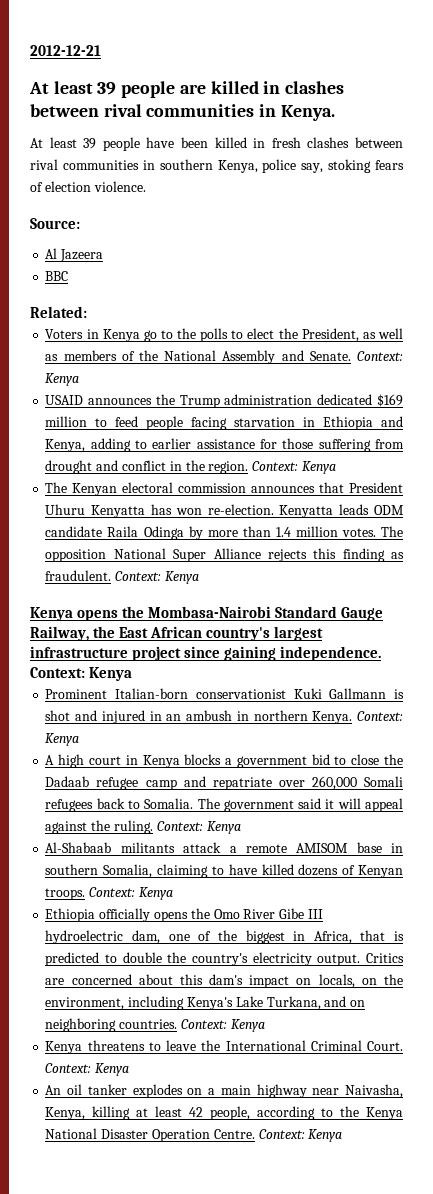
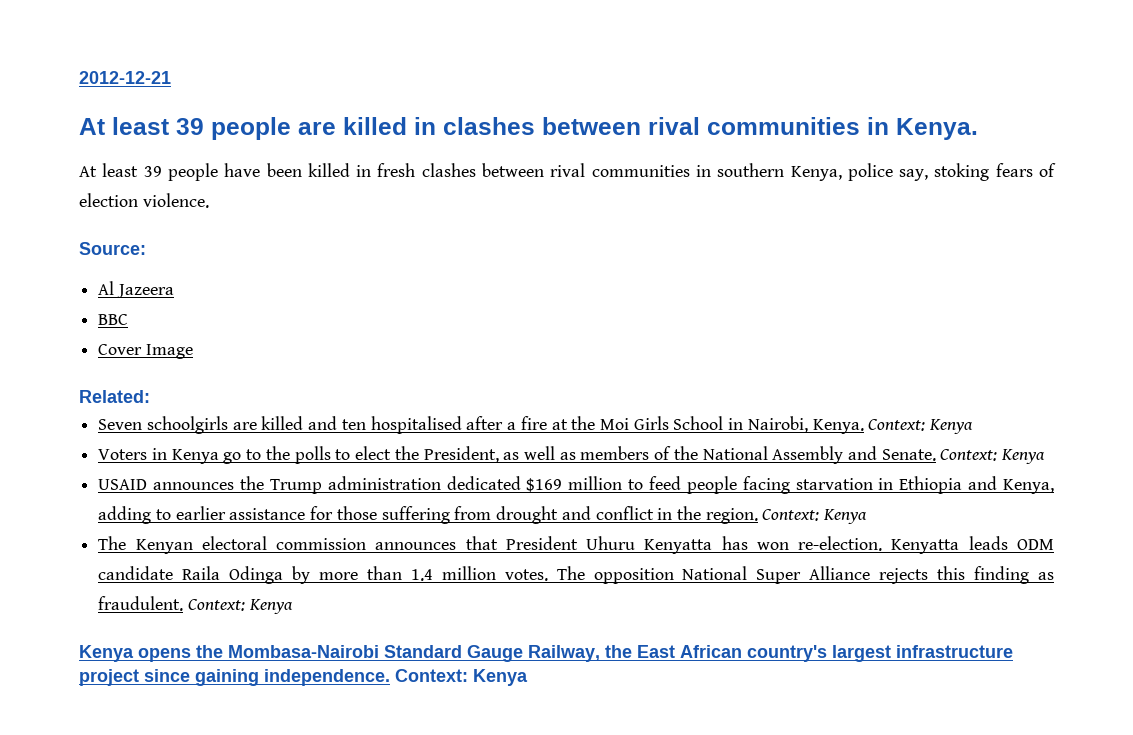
(69, 276) none -> [98,344,193,359] // Cover Image
(87, 312) none -> [98,416,974,434] // Seven schoolgirls are killed and ten hospitalised after a fire at the Moi Girls School in Nairobi, Kenya. Context: Kenya
[45,688,405,699] [45,710,404,724] [45,733,80,746] [45,754,403,768] [45,776,403,790] [45,798,403,812] [45,820,241,834] [45,842,403,853] [45,864,403,878] [45,887,173,900] [45,908,323,922] [45,930,404,944] [45,952,404,966] [45,974,404,988] [45,996,366,1010] [45,1018,265,1032] [45,1040,403,1054] [45,1063,130,1076] [45,1084,404,1098] [45,1106,404,1120] [45,1128,343,1142] // Prominent Italian-born conservationist Kuki Gallmann is shot and injured in an ambush in northern Kenya. Context: Kenya // A high court in Kenya blocks a government bid to close the Dadaab refugee camp and repatriate over 260,000 Somali refugees back to Somalia. The government said it will appeal against the ruling. Context: Kenya // Al-Shabaab militants attack a remote AMISOM base in southern Somalia, claiming to have killed dozens of Kenyan troops. Context: Kenya // Ethiopia officially opens the Omo River Gibe III hydroelectric dam, one of the biggest in Africa, that is predicted to double the country's electricity output. Critics are concerned about this dam's impact on locals, on the environment, including Kenya's Lake Turkana, and on neighboring countries. Context: Kenya // Kenya threatens to leave the International Criminal Court. Context: Kenya // An oil tanker explodes on a main highway near Naivasha, Kenya, killing at least 42 people, according to the Kenya National Disaster Operation Centre. Context: Kenya -> (528, 677) none

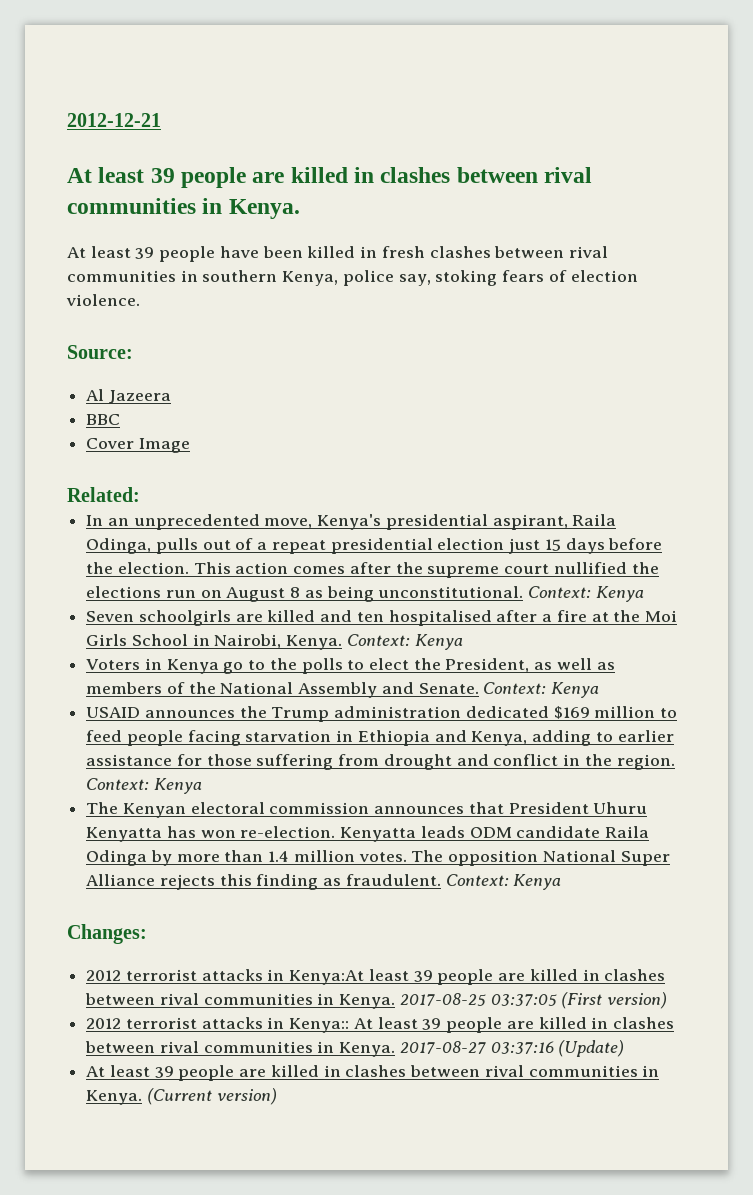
(150, 396) none -> [86,514,617,530] [86,538,663,554] [86,562,659,578] [86,586,644,602] // In an unprecedented move, Kenya's presidential aspirant, Raila Odinga, pulls out of a repeat presidential election just 15 days before the election. This action comes after the supreme court nullified the elections run on August 8 as being unconstitutional. Context: Kenya
[79,645,1013,662] [79,669,528,686] Kenya opens the Mombasa-Nairobi Standard Gauge Railway, the East African country's largest infrastructure project since gaining independence. Context: Kenya -> [67,924,147,944] [86,969,666,985] [85,992,668,1009] [86,1017,674,1033] [85,1040,625,1057] [86,1065,660,1081] [86,1088,277,1105] Changes: // 2012 terrorist attacks in Kenya:At least 39 people are killed in clashes between rival communities in Kenya. 2017-08-25 03:37:05 (First version) // 2012 terrorist attacks in Kenya:: At least 39 people are killed in clashes between rival communities in Kenya. 2017-08-27 03:37:16 (Update) // At least 39 people are killed in clashes between rival communities in Kenya. (Current version)

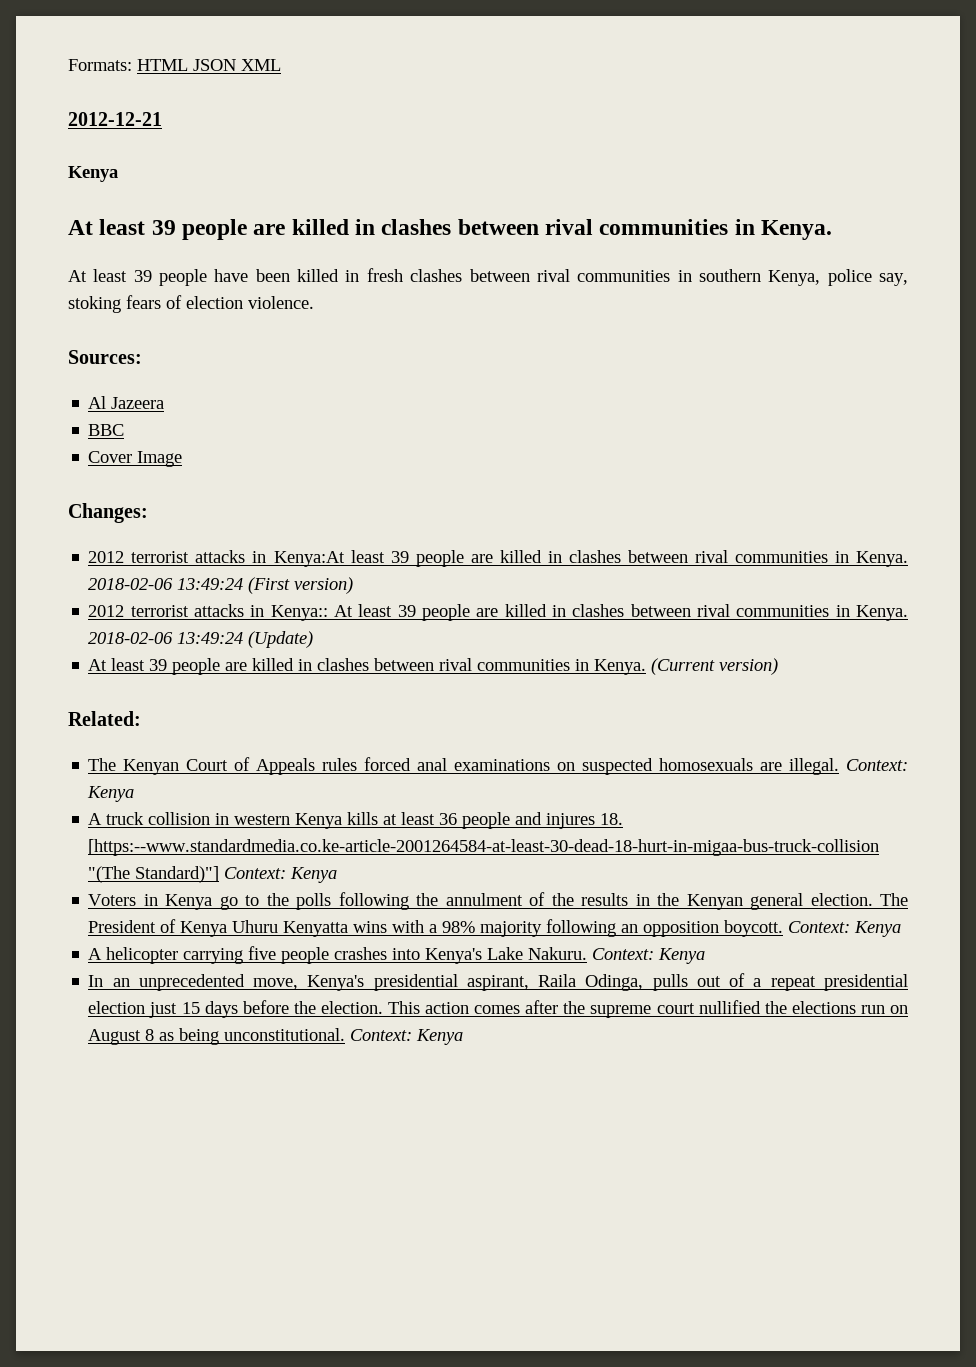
(67, 120) none -> [68,59,281,71] Formats: HTML JSON XML //
(161, 120) none -> [68,166,118,182] // Kenya
[67,345,133,359] Source: -> [68,350,142,364] Sources:
[67,487,140,502] Related: -> [68,503,148,523] [88,550,908,567] [88,577,354,594] [88,604,909,621] [88,631,314,648] [88,658,779,675] [68,711,141,726] [88,757,909,775] [87,786,135,802] [88,812,624,829] [88,839,880,856] [88,866,338,883] [88,892,909,910] [88,919,902,937] [88,946,706,964] Changes: // 2012 terrorist attacks in Kenya:At least 39 people are killed in clashes between rival communities in Kenya. 2018-02-06 13:49:24 (First version) // 2012 terrorist attacks in Kenya:: At least 39 people are killed in clashes between rival communities in Kenya. 2018-02-06 13:49:24 (Update) // At least 39 people are killed in clashes between rival communities in Kenya. (Current version) // Related: // The Kenyan Court of Appeals rules forced anal examinations on suspected homosexuals are illegal. Context: Kenya // A truck collision in western Kenya kills at least 36 people and injures 18. [https:--www.standardmedia.co.ke-article-2001264584-at-least-30-dead-18-hurt-in-migaa-bus-truck-collision "(The Standard)"] Context: Kenya // Voters in Kenya go to the polls following the annulment of the results in the Kenyan general election. The President of Kenya Uhuru Kenyatta wins with a 98% majority following an opposition boycott. Context: Kenya // A helicopter carrying five people crashes into Kenya's Lake Nakuru. Context: Kenya
[86,610,677,626] [86,634,463,650] [86,658,615,674] [86,682,600,698] [86,706,678,722] [86,730,674,746] [86,754,675,770] [86,778,202,794] [86,802,648,818] [86,826,650,842] [86,850,670,866] [86,874,562,890] [67,924,147,944] [86,969,666,985] [85,992,668,1009] [86,1017,674,1033] [85,1040,625,1057] [86,1065,660,1081] [86,1088,277,1105] // Seven schoolgirls are killed and ten hospitalised after a fire at the Moi Girls School in Nairobi, Kenya. Context: Kenya // Voters in Kenya go to the polls to elect the President, as well as members of the National Assembly and Senate. Context: Kenya // USAID announces the Trump administration dedicated $169 million to feed people facing starvation in Ethiopia and Kenya, adding to earlier assistance for those suffering from drought and conflict in the region. Context: Kenya // The Kenyan electoral commission announces that President Uhuru Kenyatta has won re-election. Kenyatta leads ODM candidate Raila Odinga by more than 1.4 million votes. The opposition National Super Alliance rejects this finding as fraudulent. Context: Kenya // Changes: // 2012 terrorist attacks in Kenya:At least 39 people are killed in clashes between rival communities in Kenya. 2017-08-25 03:37:05 (First version) // 2012 terrorist attacks in Kenya:: At least 39 people are killed in clashes between rival communities in Kenya. 2017-08-27 03:37:16 (Update) // At least 39 people are killed in clashes between rival communities in Kenya. (Current version) -> (464, 1037) none

